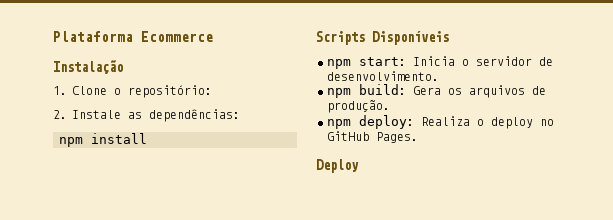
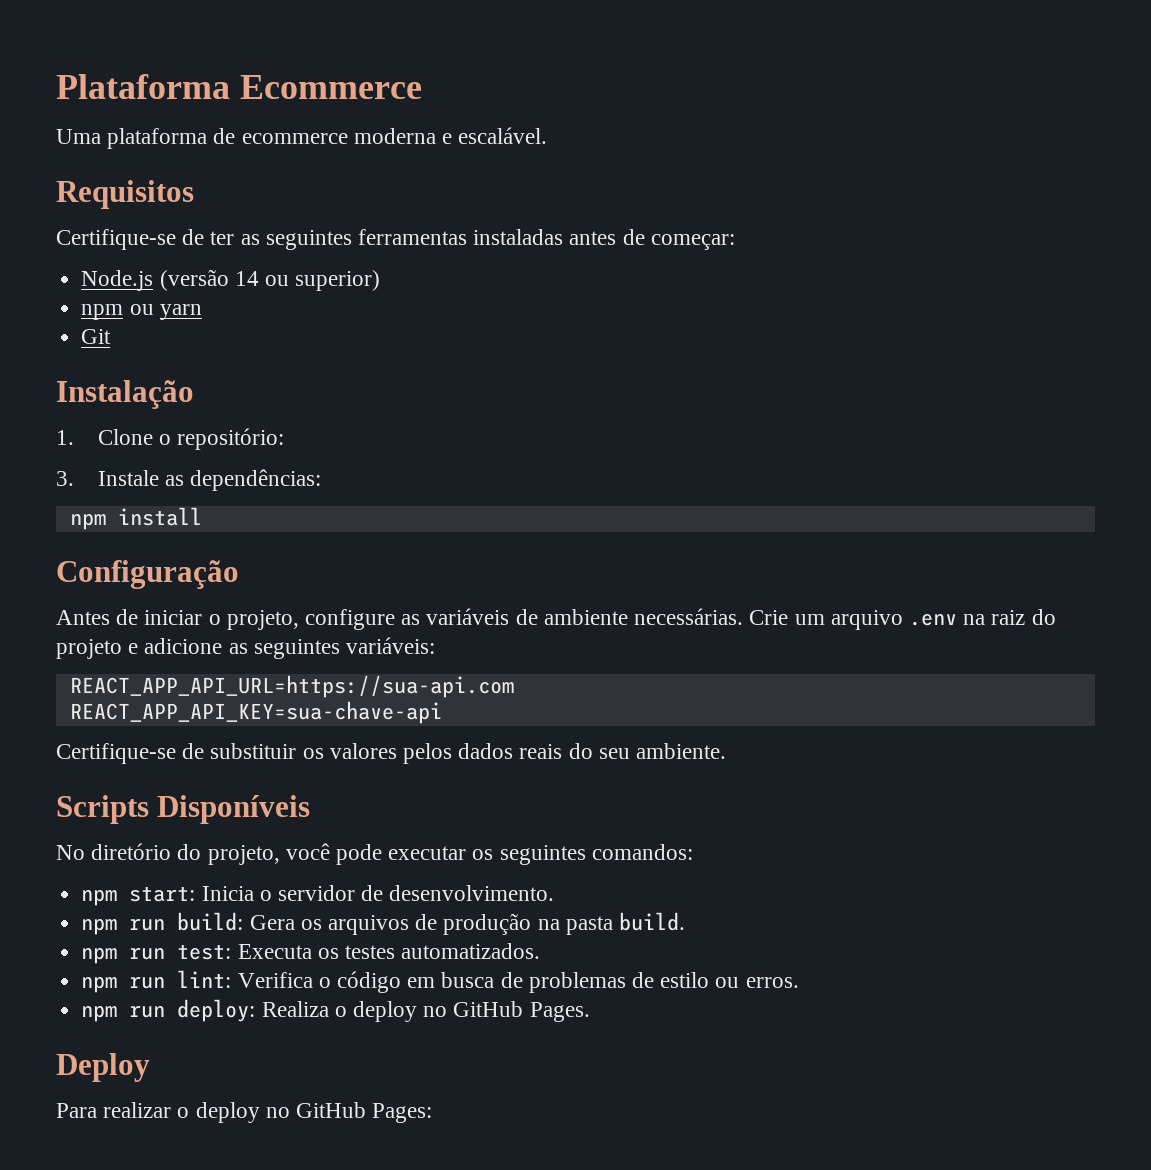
(213, 36) none -> [56,127,548,149] [56,180,194,209] [56,229,735,250] [81,269,381,291] [81,304,202,320] [81,329,112,344] // Uma plataforma de ecommerce moderna e escalável. // Requisitos // Certifique-se de ter as seguintes ferramentas instaladas antes de começar: // Node.js (versão 14 ou superior) // npm ou yarn // Git
[53,110,67,119] 2. -> [56,471,74,486] 3.
[316,31,449,45] Scripts Disponíveis -> [56,560,239,589] [56,608,1056,630] [56,637,436,659] [69,675,514,698] [69,701,442,724] [56,743,727,764] [56,795,311,824] [56,843,693,865] Configuração // Antes de iniciar o projeto, configure as variáveis de ambiente necessárias. Crie um arquivo .env na raiz do projeto e adicione as seguintes variáveis: // REACT_APP_API_URL=https://sua-api.com // REACT_APP_API_KEY=sua-chave-api // Certifique-se de substituir os valores pelos dados reais do seu ambiente. // Scripts Disponíveis // No diretório do projeto, você pode executar os seguintes comandos:
(351, 93) none -> [129,918,166,931] run
[327,100,390,113] [327,119,351,129] produção. // npm -> [443,912,685,935] [81,943,541,964] [81,970,799,993] [81,1005,166,1022] produção na pasta build. // npm run test: Executa os testes automatizados. // npm run lint: Verifica o código em busca de problemas de estilo ou erros. // npm run
(359, 166) none -> [56,1102,433,1123] // Para realizar o deploy no GitHub Pages:

